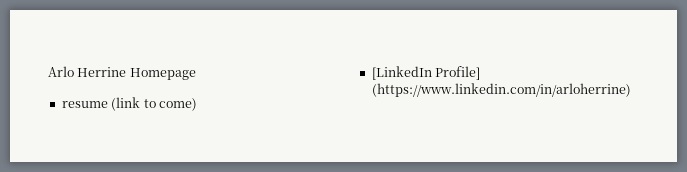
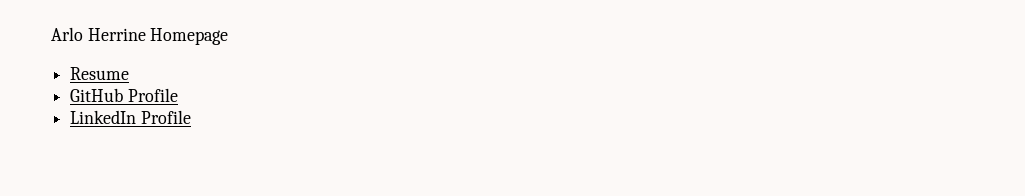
[61,97,197,111] [371,66,481,80] [371,83,631,97] resume (link to come) // [LinkedIn Profile] (https://www.linkedin.com/in/arloherrine) -> [70,67,130,80] [70,88,178,102] [70,110,191,124] Resume // GitHub Profile // LinkedIn Profile

